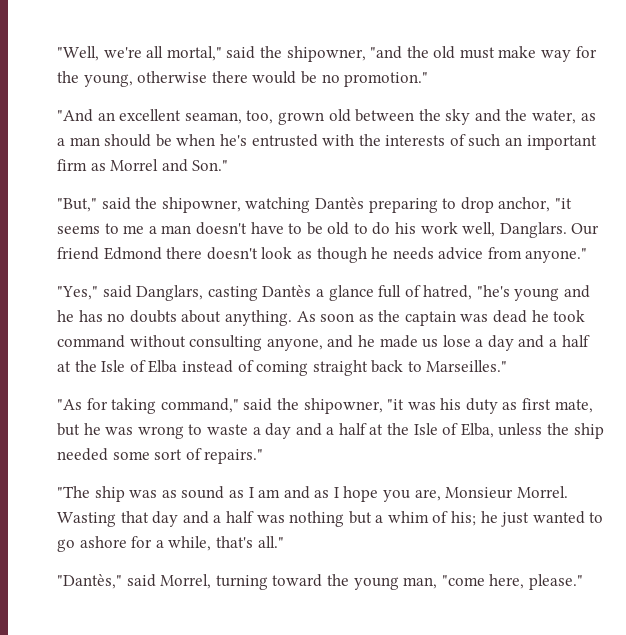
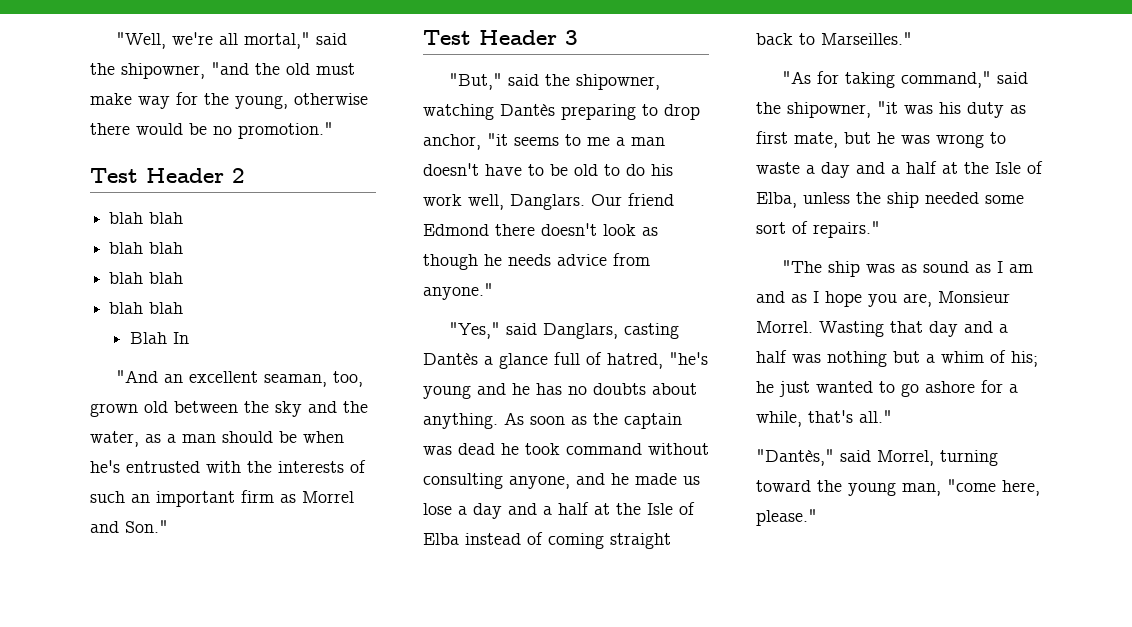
(429, 79) none -> [90,168,245,183] [109,212,184,224] [109,242,184,254] [109,272,184,284] [109,302,184,314] [129,332,189,344] // Test Header 2 // blah blah // blah blah // blah blah // blah blah // Blah In
(229, 165) none -> [423,30,578,45] // Test Header 3

